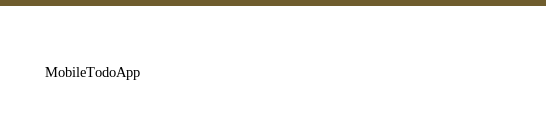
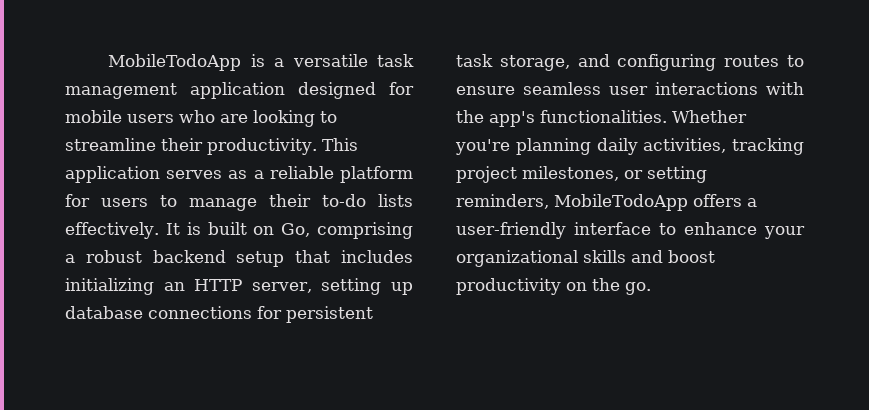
[45,67,140,80] MobileTodoApp -> [107,54,414,71] [65,82,414,99] [65,110,337,127] [65,138,358,155] [65,166,413,183] [65,194,413,211] [65,222,413,239] [65,250,414,267] [65,278,413,295] [65,306,373,323] [456,54,804,71] [456,82,804,95] [456,110,747,127] [455,138,804,155] [456,166,707,183] [456,194,757,211] [456,222,805,239] [456,250,715,267] [456,278,651,295] MobileTodoApp is a versatile task management application designed for mobile users who are looking to streamline their productivity. This application serves as a reliable platform for users to manage their to-do lists effectively. It is built on Go, comprising a robust backend setup that includes initializing an HTTP server, setting up database connections for persistent task storage, and configuring routes to ensure seamless user interactions with the app's functionalities. Whether you're planning daily activities, tracking project milestones, or setting reminders, MobileTodoApp offers a user-friendly interface to enhance your organizational skills and boost productivity on the go.

